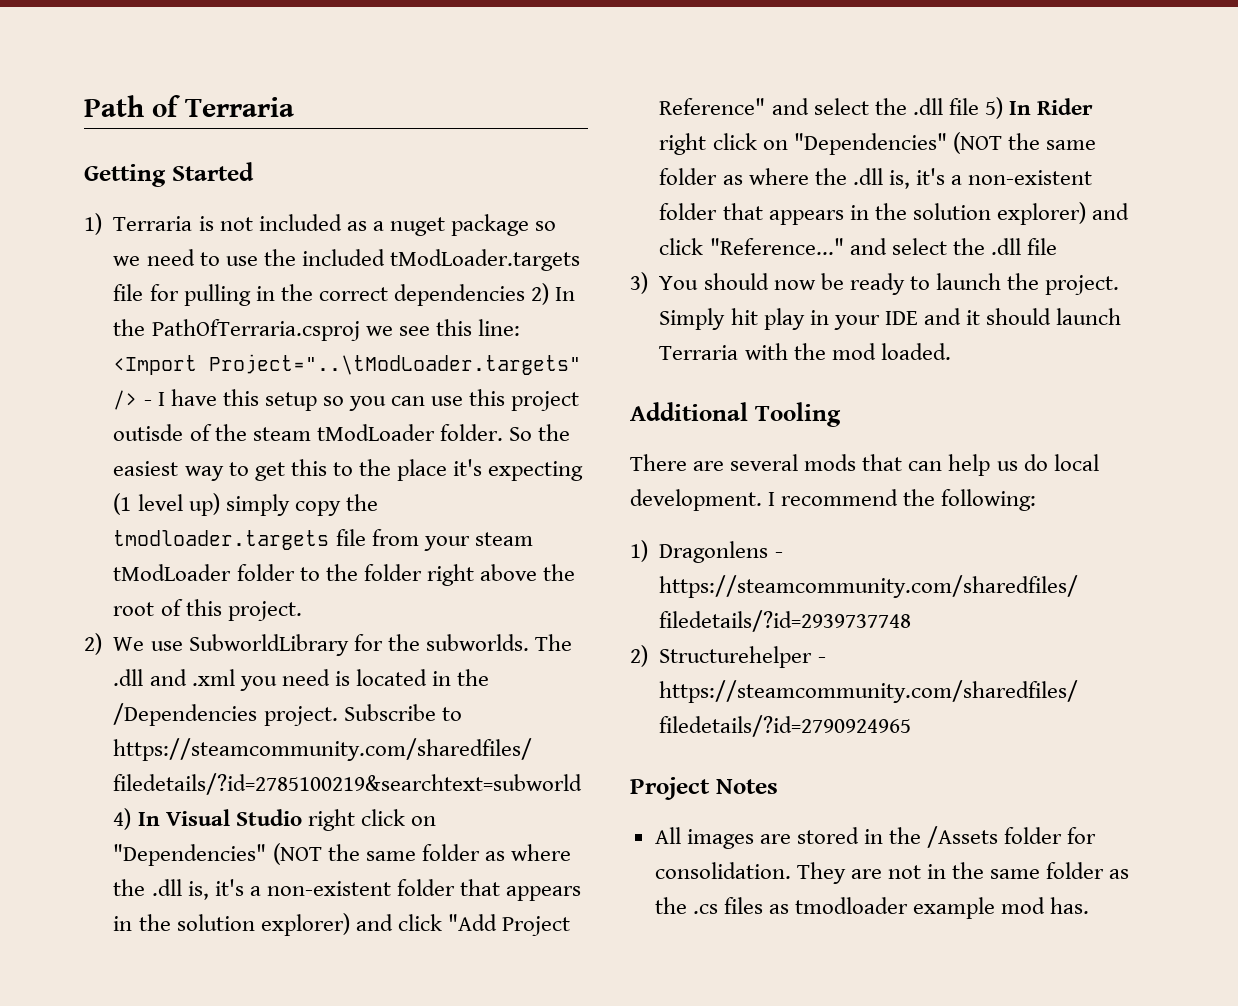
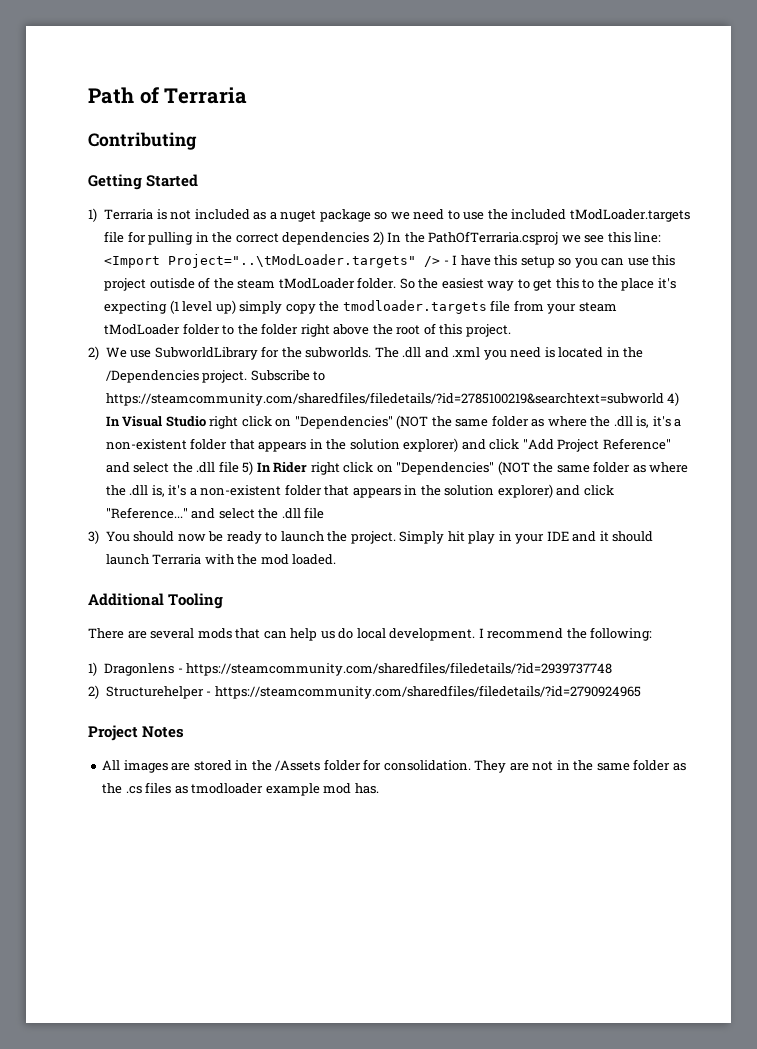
(294, 107) none -> [88,132,197,150] // Contributing

